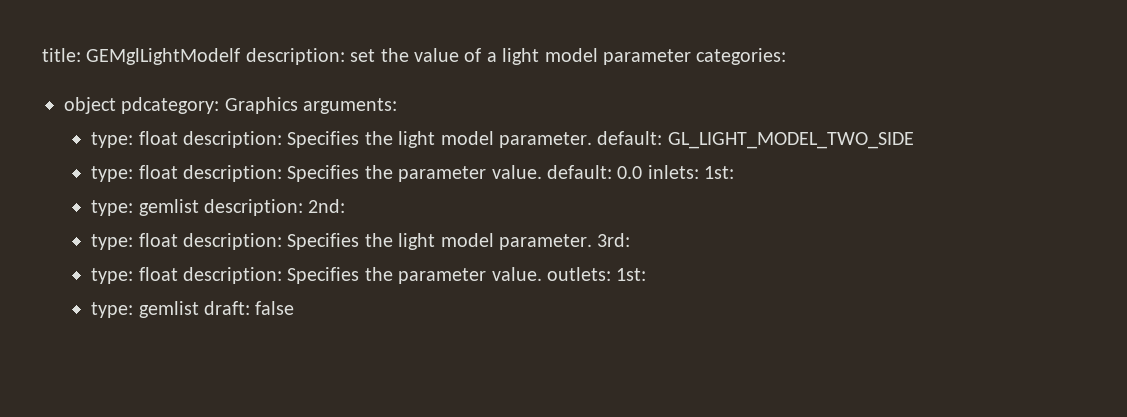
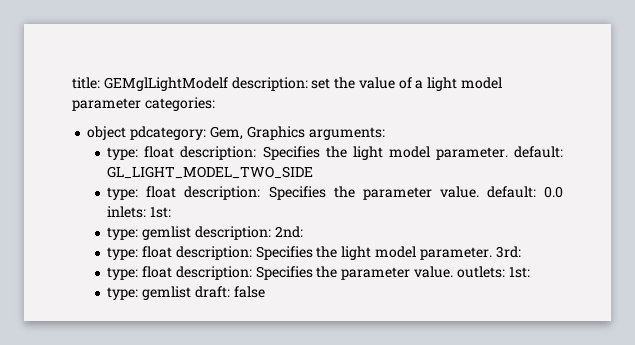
(220, 105) none -> [209,126,243,140] Gem,

